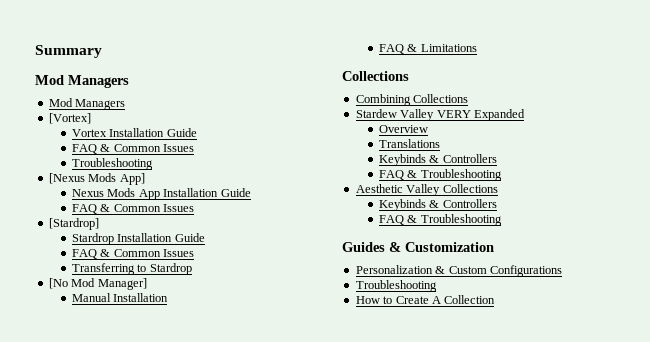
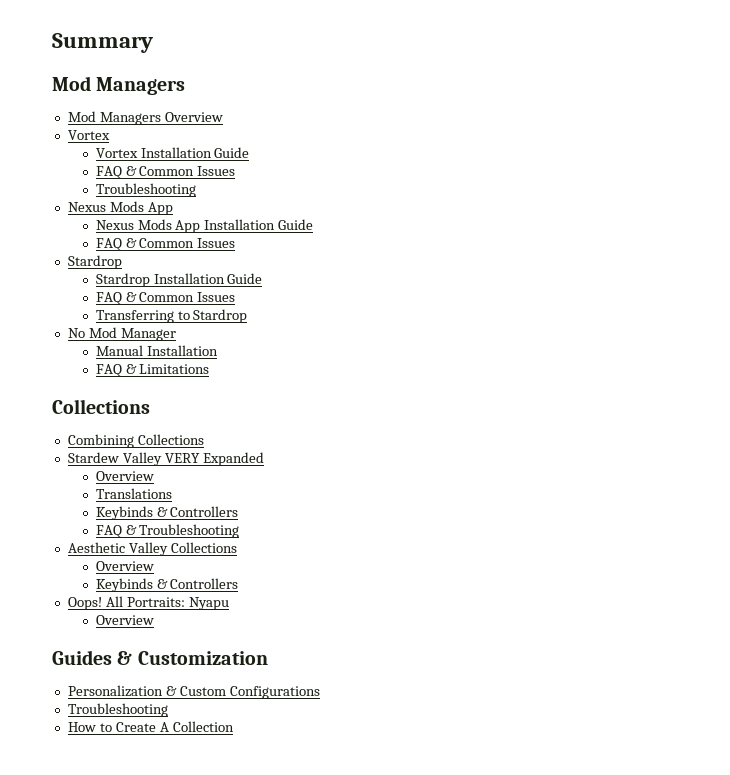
[48,113,91,124] // [Vortex] -> [164,112,223,122] [67,130,110,140] Overview // Vortex
[48,173,145,185] [Nexus Mods App] -> [67,201,173,215] Nexus Mods App
[48,218,99,230] [Stardrop] -> [67,255,122,269] Stardrop
[48,278,147,290] [No Mod Manager] -> [67,327,176,341] No Mod Manager
[379,199,497,211] [379,214,502,226] // Keybinds & Controllers // FAQ & Troubleshooting -> [95,561,154,571] [95,578,239,592] [67,596,229,610] [95,615,154,625] // Overview // Keybinds & Controllers // Oops! All Portraits: Nyapu // Overview

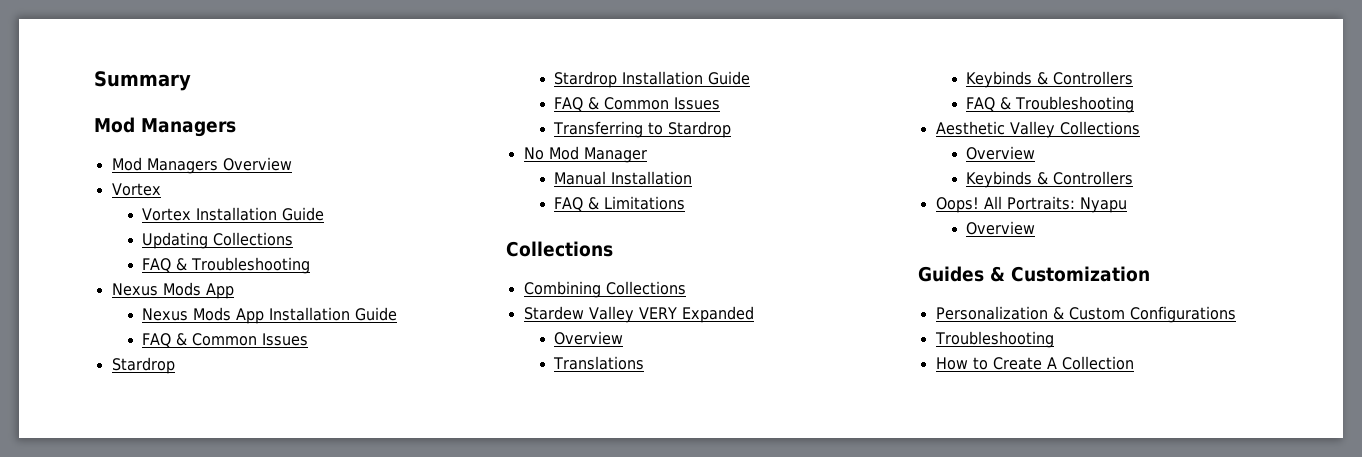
[95,166,236,179] // FAQ & Common Issues // -> [142,232,294,249] [142,258,188,273] // Updating Collections // FAQ &

